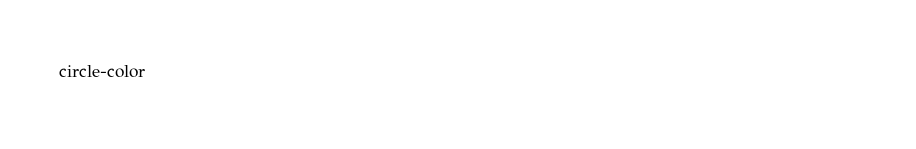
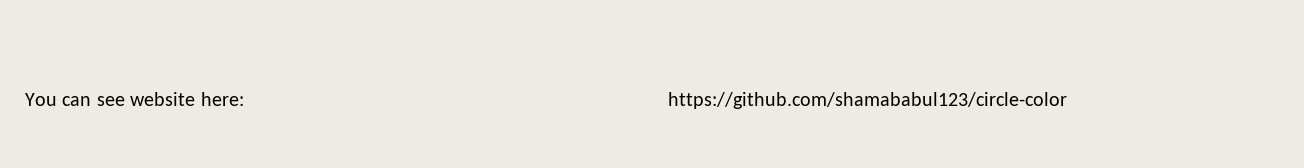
[59,65,145,78] circle-color -> [25,92,1067,109] You can see website here: https://github.com/shamababul123/circle-color

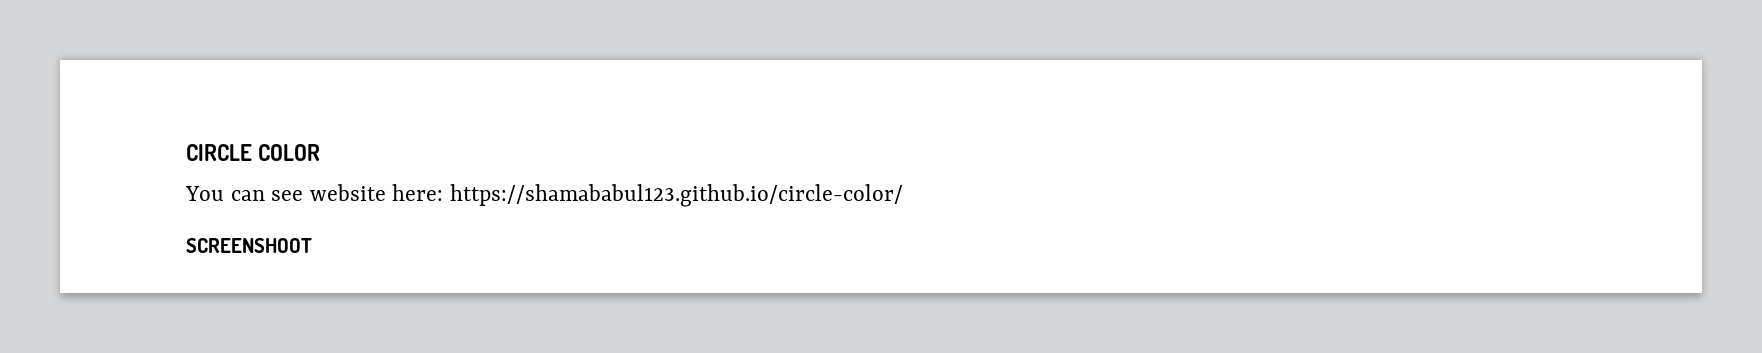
(25, 99) none -> [186,144,321,161] CIRCLE COLOR //
[668,92,1067,109] https://github.com/shamababul123/circle-color -> [450,184,904,207] [186,238,312,253] https://shamababul123.github.io/circle-color/ // SCREENSHOOT

